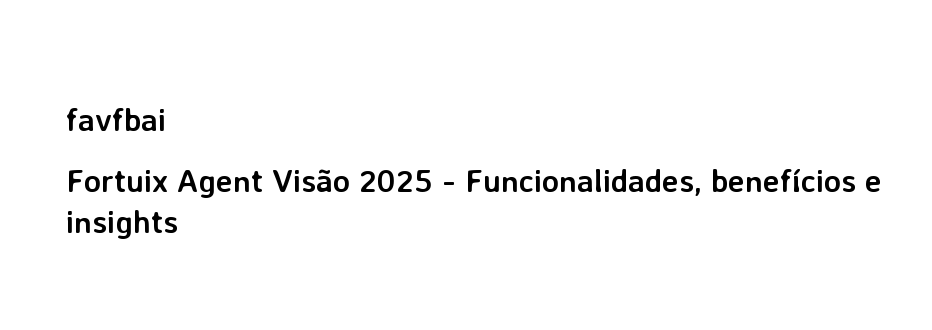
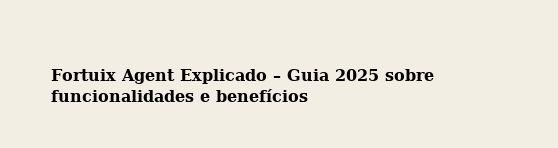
[66,108,166,131] favfbai // -> (51, 75) none
[271,169,882,196] [66,210,178,239] Visão 2025 - Funcionalidades, benefícios e insights -> [179,69,434,84] [51,89,308,102] Explicado – Guia 2025 sobre funcionalidades e benefícios

